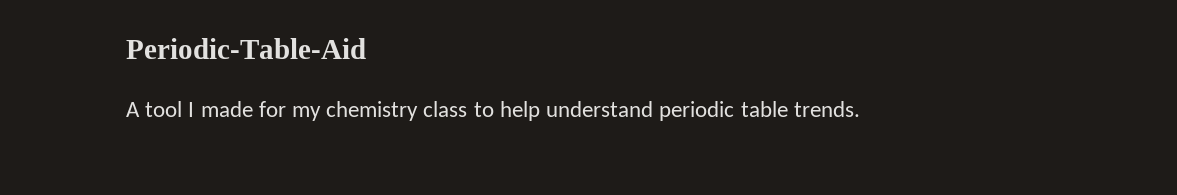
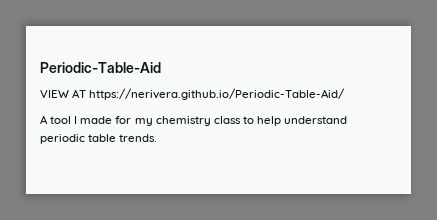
(366, 48) none -> [40,88,346,100] // VIEW AT https://nerivera.github.io/Periodic-Table-Aid/

